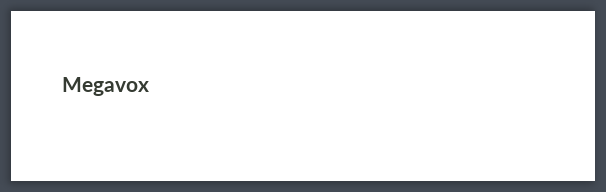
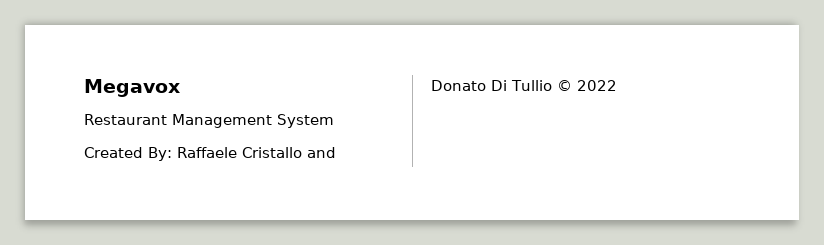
(149, 86) none -> [84,114,334,128] [84,147,336,161] [431,80,617,91] // Restaurant Management System // Created By: Raffaele Cristallo and Donato Di Tullio © 2022

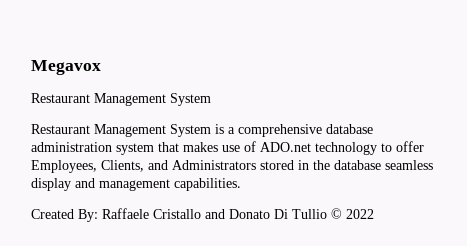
(334, 121) none -> [31,124,373,137] [31,141,424,155] [31,160,433,173] [31,178,241,191] // Restaurant Management System is a comprehensive database administration system that makes use of ADO.net technology to offer Employees, Clients, and Administrators stored in the database seamless display and management capabilities.

